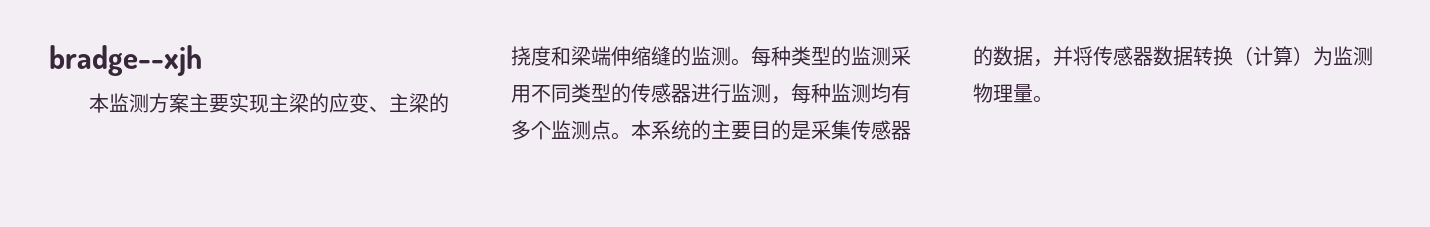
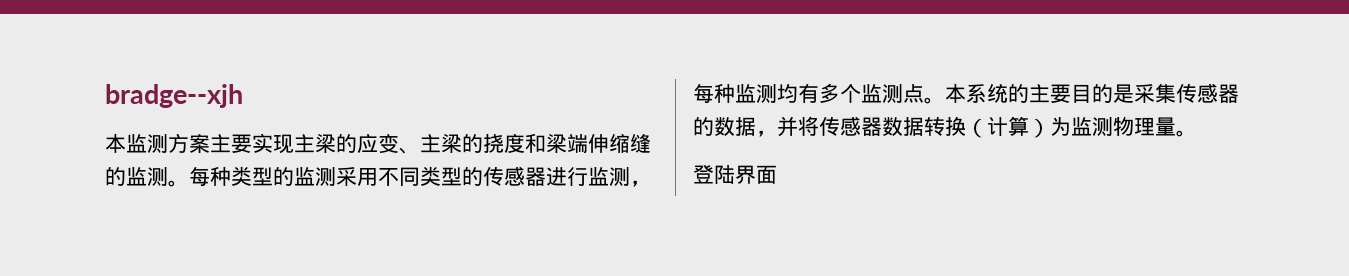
(1053, 99) none -> [693,164,777,184] // 登陆界面

